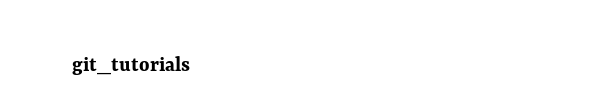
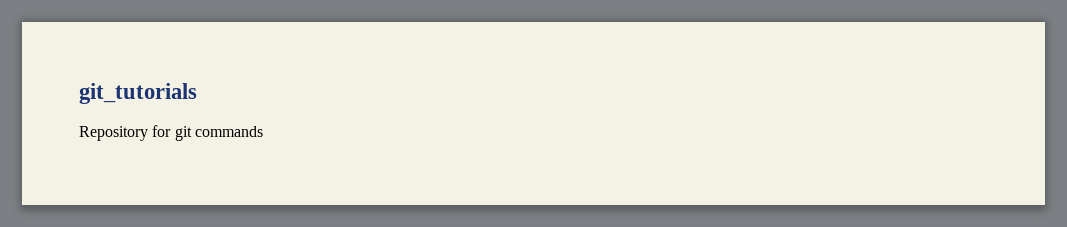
(190, 65) none -> [79,125,263,141] // Repository for git commands

